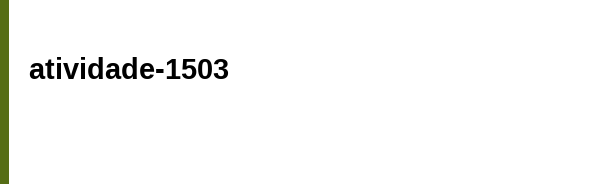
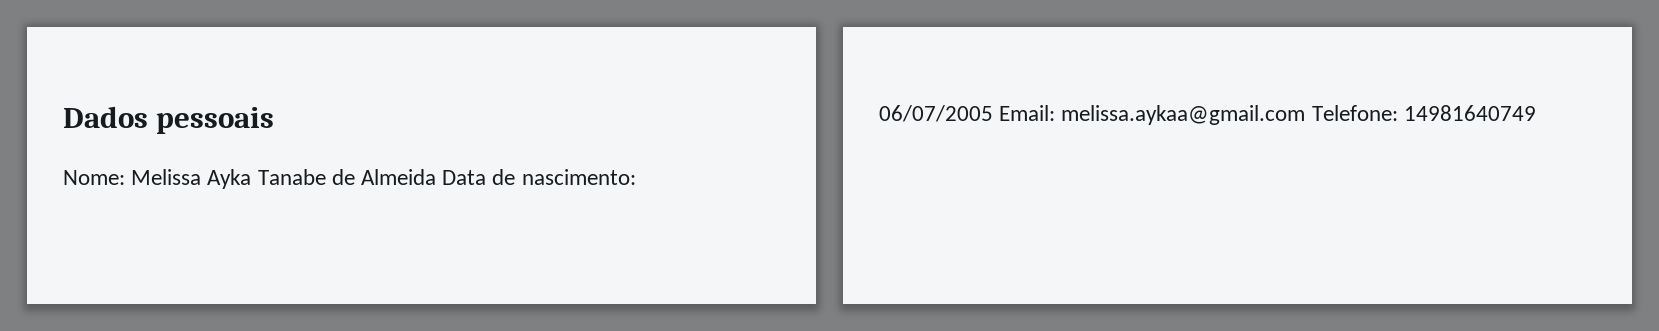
[29,57,229,79] atividade-1503 -> [63,106,275,134] [63,169,636,189] [879,105,1536,125] Dados pessoais // Nome: Melissa Ayka Tanabe de Almeida Data de nascimento: 06/07/2005 Email: melissa.aykaa@gmail.com Telefone: 14981640749

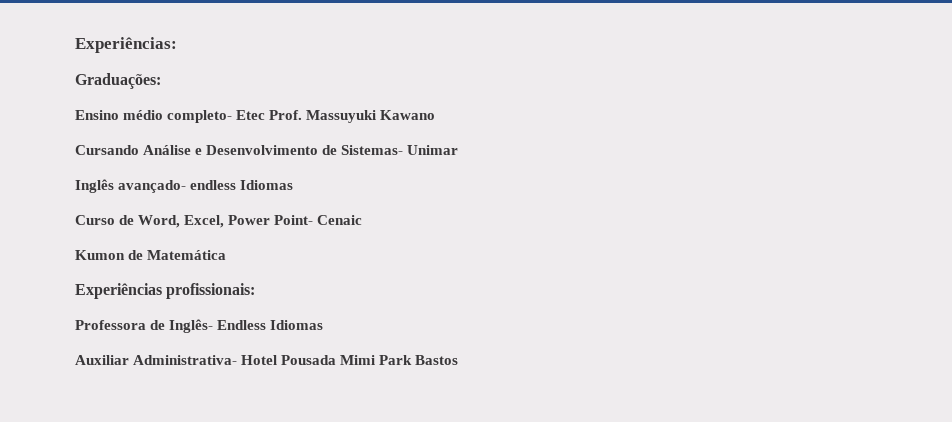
[63,106,275,134] [63,169,636,189] [879,105,1536,125] Dados pessoais // Nome: Melissa Ayka Tanabe de Almeida Data de nascimento: 06/07/2005 Email: melissa.aykaa@gmail.com Telefone: 14981640749 -> [75,37,177,53] [75,73,161,89] [75,110,436,123] [75,145,459,155] [75,179,294,193] [75,215,363,228] [75,250,227,260] [75,283,256,299] [75,319,324,333] [75,355,459,365] Experiências: // Graduações: // Ensino médio completo- Etec Prof. Massuyuki Kawano // Cursando Análise e Desenvolvimento de Sistemas- Unimar // Inglês avançado- endless Idiomas // Curso de Word, Excel, Power Point- Cenaic // Kumon de Matemática // Experiências profissionais: // Professora de Inglês- Endless Idiomas // Auxiliar Administrativa- Hotel Pousada Mimi Park Bastos

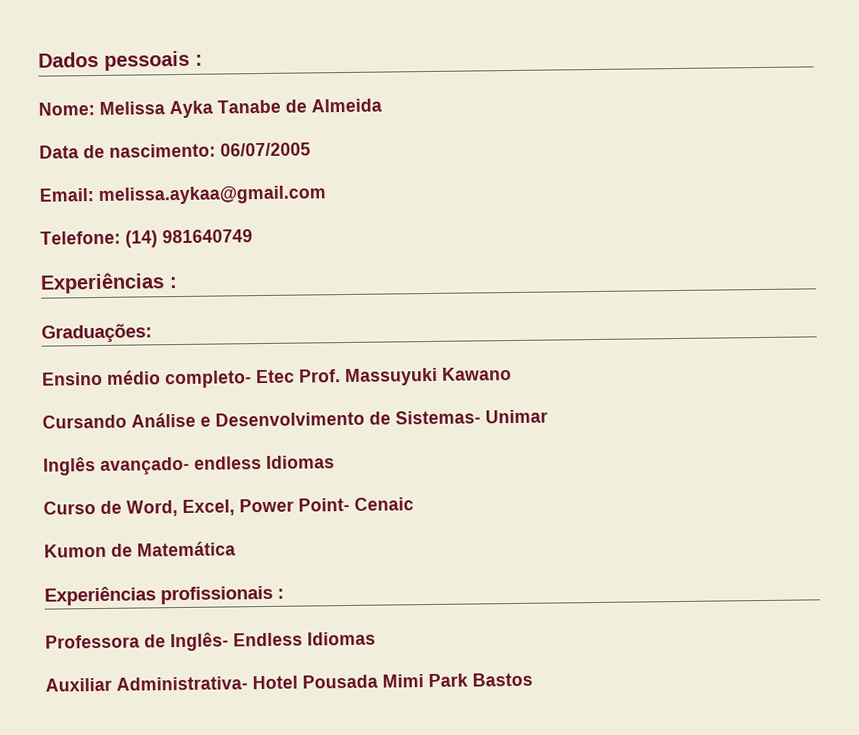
[75,37,177,53] Experiências: -> [38,50,203,71] [38,98,382,119] [39,142,311,159] [39,185,327,205] [40,229,253,248] [40,272,178,294] Dados pessoais : // Nome: Melissa Ayka Tanabe de Almeida // Data de nascimento: 06/07/2005 // Email: melissa.aykaa@gmail.com // Telefone: (14) 981640749 // Experiências :
[166,283,256,299] profissionais: -> [160,585,284,605] profissionais :

